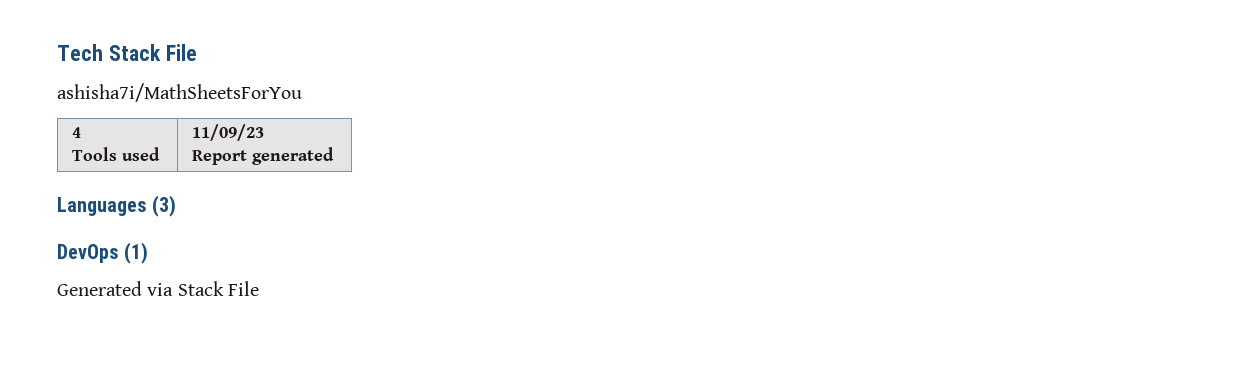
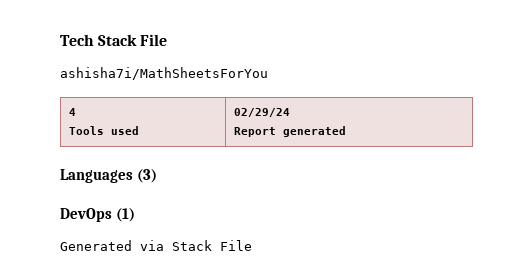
[192,124,265,141] 11/09/23 -> [233,108,290,117] 02/29/24

